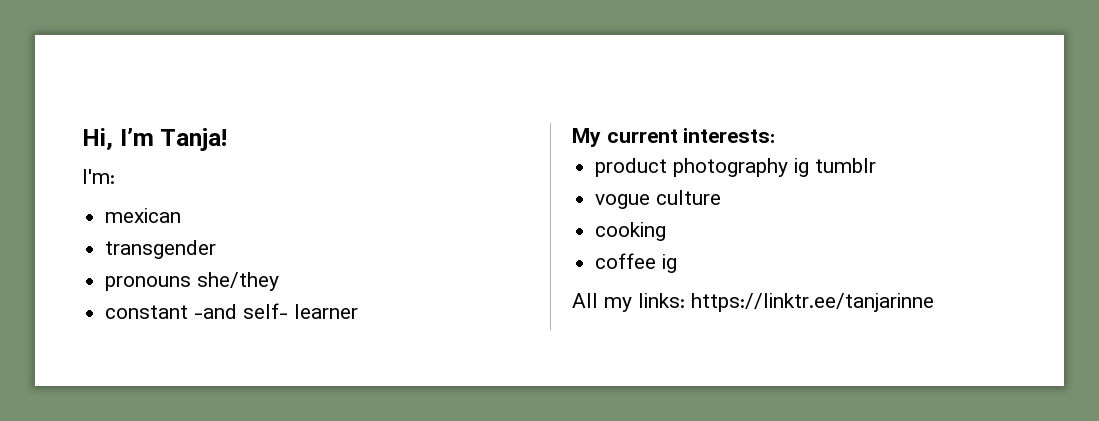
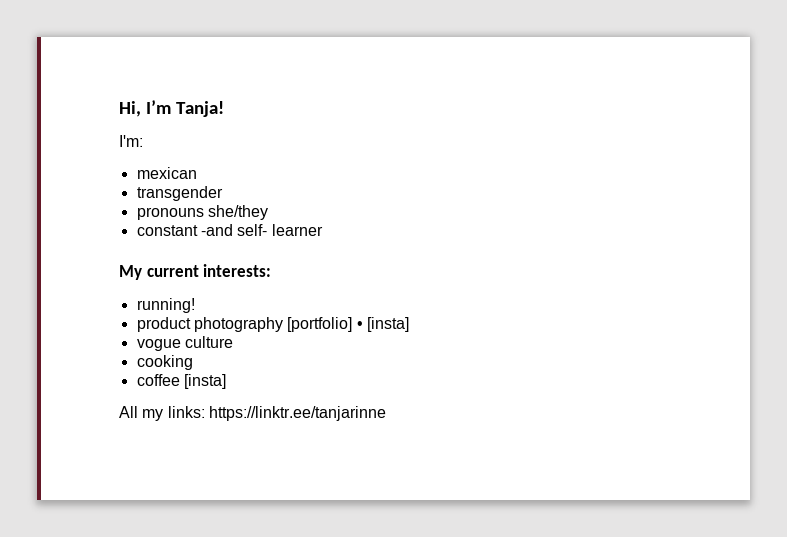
(776, 135) none -> [136,298,195,313] // running!
[794,158,877,177] ig tumblr -> [287,317,409,332] [portfolio] • [insta]
[662,254,678,273] ig -> [183,374,226,389] [insta]

